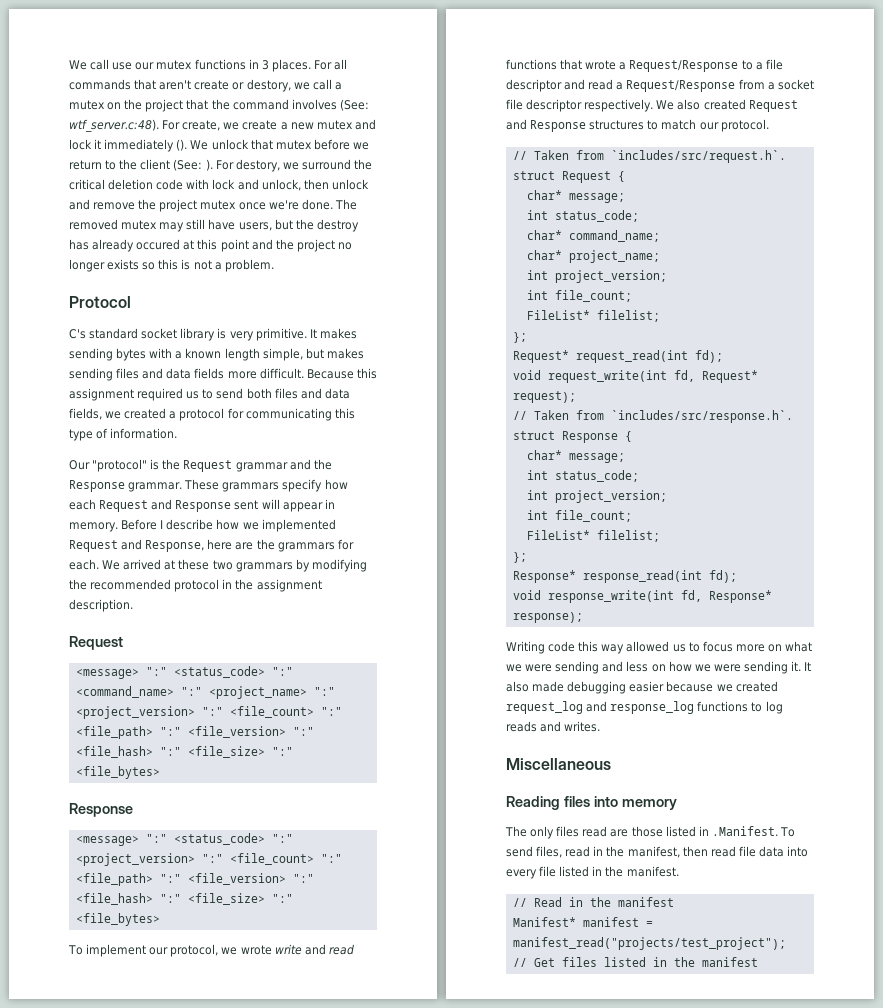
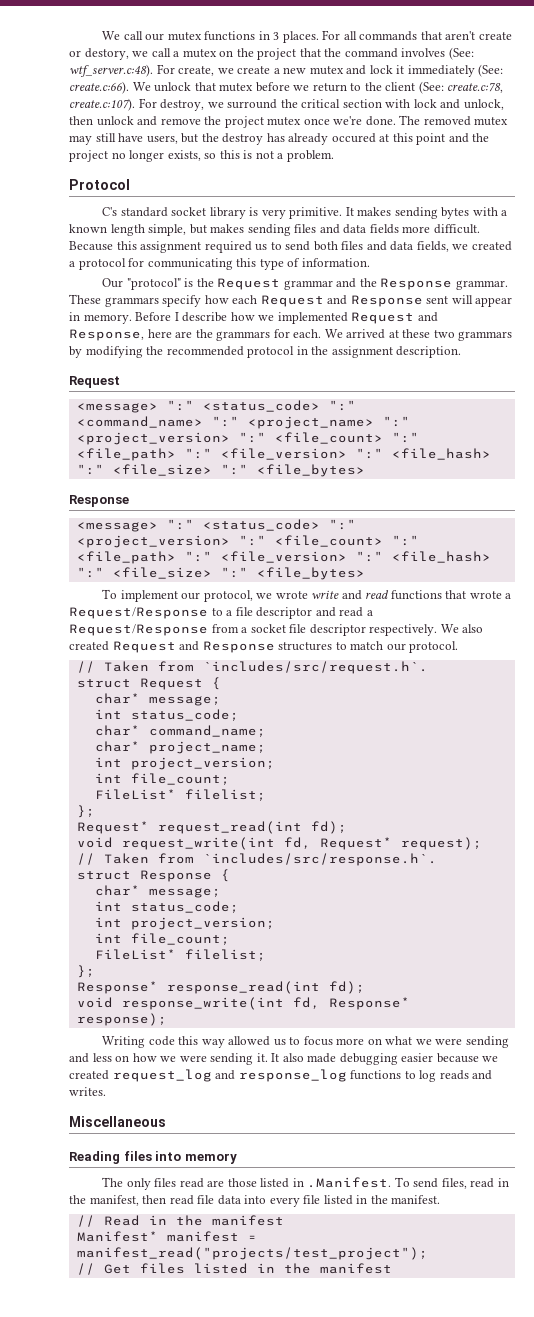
[112,62,133,70] use -> (143, 35) none
[176,139,188,151] (). -> [478,64,504,77] [69,81,129,94] (See: create.c:66).
[205,159,280,172] ). For destory, -> [447,83,504,93] [69,98,205,111] create.c:78, create.c:107). For destroy,
[108,179,184,190] deletion code -> [342,99,382,108] section
[107,259,140,270] exists -> [167,150,201,161] exists,

